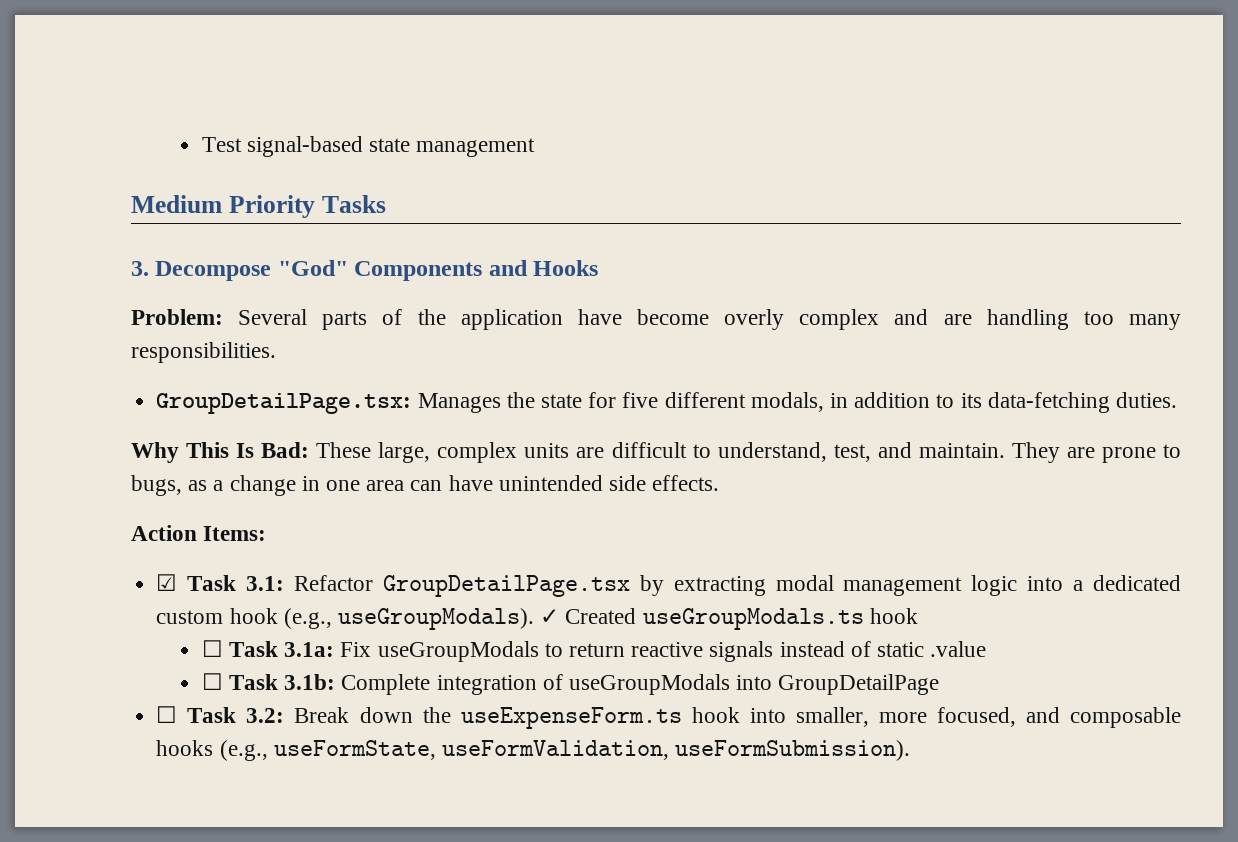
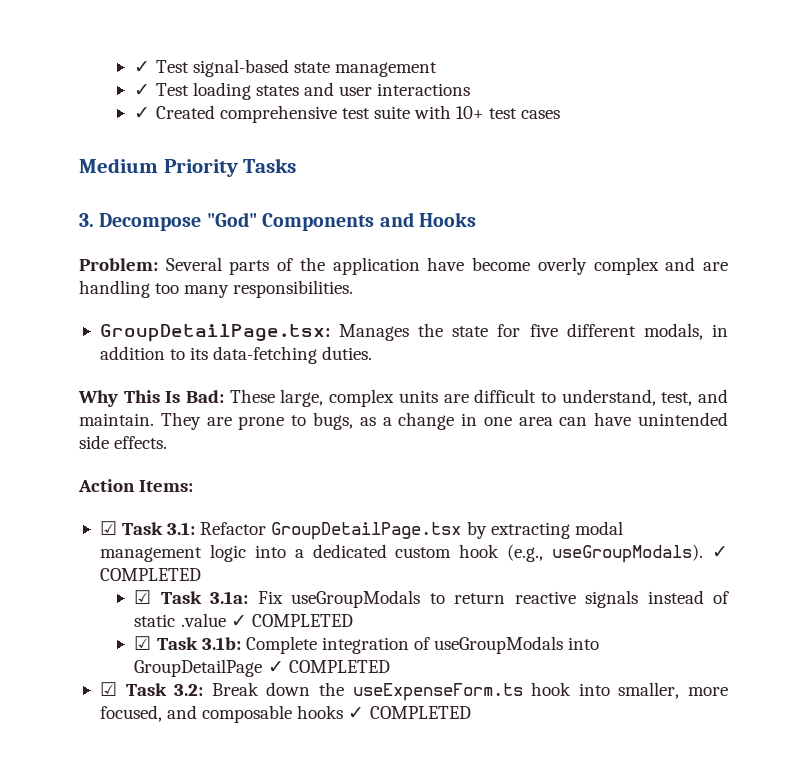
(201, 144) none -> [134,61,151,73] ✓
(536, 147) none -> [134,82,471,100] [134,105,561,123] // ✓ Test loading states and user interactions // ✓ Created comprehensive test suite with 10+ test cases
[565,608,918,630] [201,640,223,657] Created useGroupModals.ts hook // ☐ -> [99,568,201,581] [134,590,152,604] COMPLETED // ☑
[201,673,223,690] // ☐ -> [230,614,353,627] [134,636,152,650] ✓ COMPLETED // ☑
[156,706,178,723] // ☐ -> [267,660,390,673] [99,682,117,696] ✓ COMPLETED // ☑
[219,740,911,761] (e.g., useFormState, useFormValidation, useFormSubmission). -> [348,706,471,719] ✓ COMPLETED

